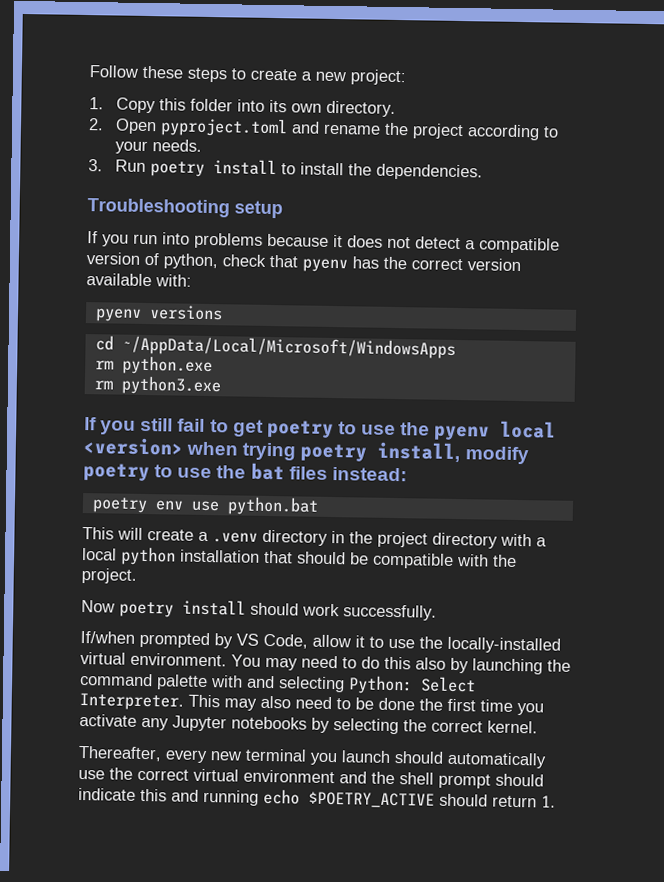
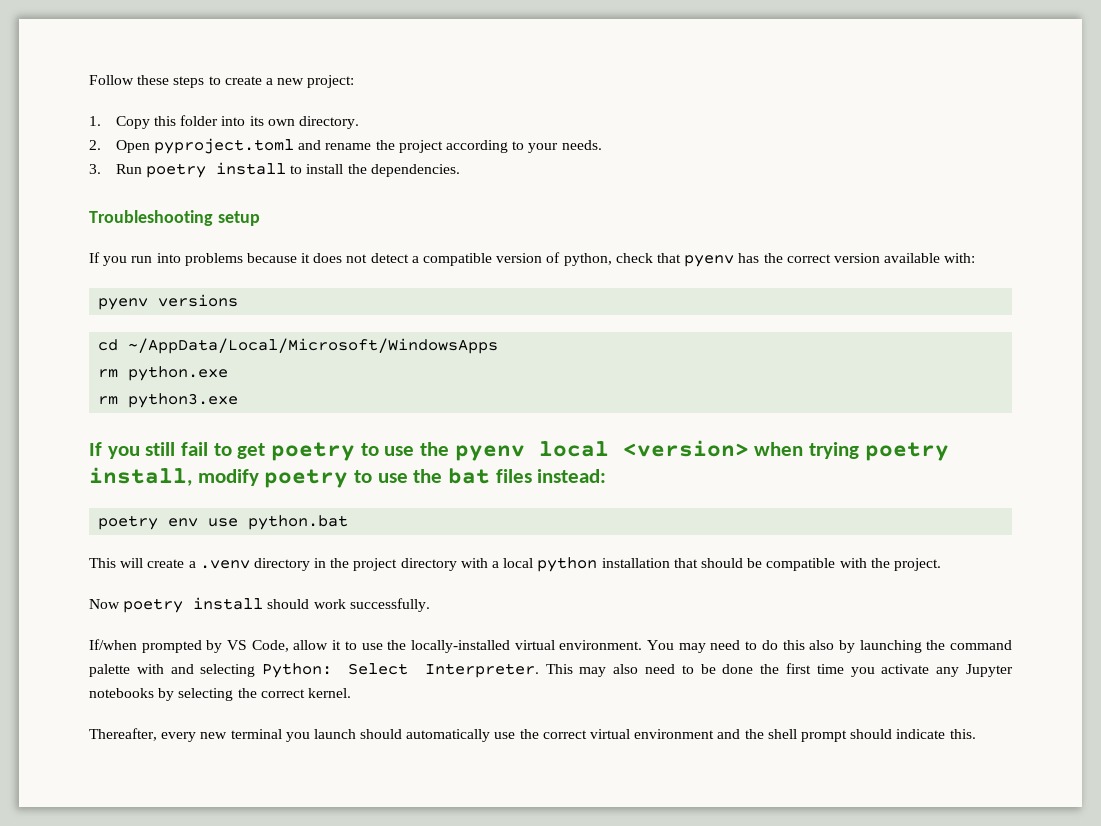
[140,788,556,809] this and running echo $POETRY_ACTIVE should return 1. -> [949,729,976,739] this.

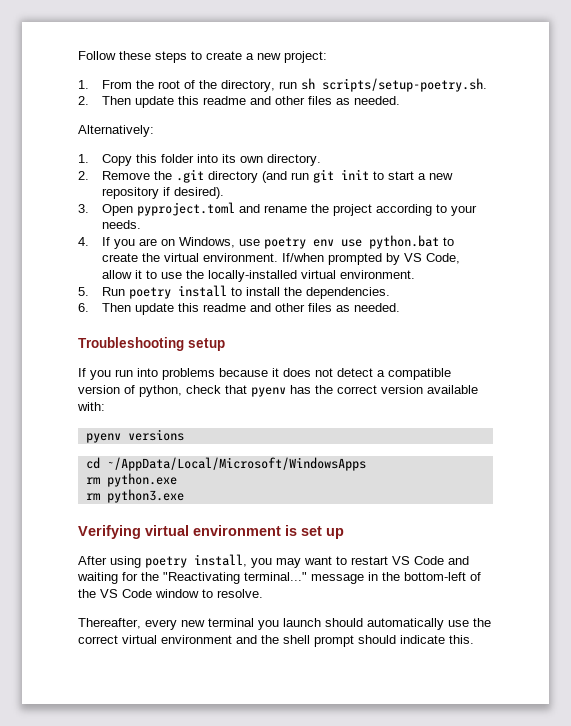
(355, 81) none -> [78,78,488,92] [78,96,401,108] [78,125,154,137] // 1. From the root of the directory, run sh scripts/setup-poetry.sh. // 2. Then update this readme and other files as needed. // Alternatively:
(101, 145) none -> [102,169,454,183] [102,187,225,199] [78,204,89,213] Remove the .git directory (and run git init to start a new repository if desired). // 3.
[89,164,101,174] 3. -> [78,235,455,249] [102,253,461,265] [102,270,416,282] [78,287,89,296] 4. If you are on Windows, use poetry env use python.bat to create the virtual environment. If/when prompted by VS Code, allow it to use the locally-installed virtual environment. // 5.
(460, 170) none -> [78,303,401,315] // 6. Then update this readme and other files as needed.
[89,440,949,461] [89,467,607,488] [98,515,349,530] [89,557,941,572] [89,597,430,613] [89,639,1012,653] [89,663,1014,678] [89,688,351,701] If you still fail to get poetry to use the pyenv local <version> when trying poetry install, modify poetry to use the bat files instead: // poetry env use python.bat // This will create a .venv directory in the project directory with a local python installation that should be compatible with the project. // Now poetry install should work successfully. // If/when prompted by VS Code, allow it to use the locally-installed virtual environment. You may need to do this also by launching the command palette with and selecting Python: Select Interpreter. This may also need to be done the first time you activate any Jupyter notebooks by selecting the correct kernel. -> [78,525,344,539] [78,554,469,568] [77,572,481,584] [78,589,263,598] Verifying virtual environment is set up // After using poetry install, you may want to restart VS Code and waiting for the "Reactivating terminal..." message in the bottom-left of the VS Code window to resolve.

